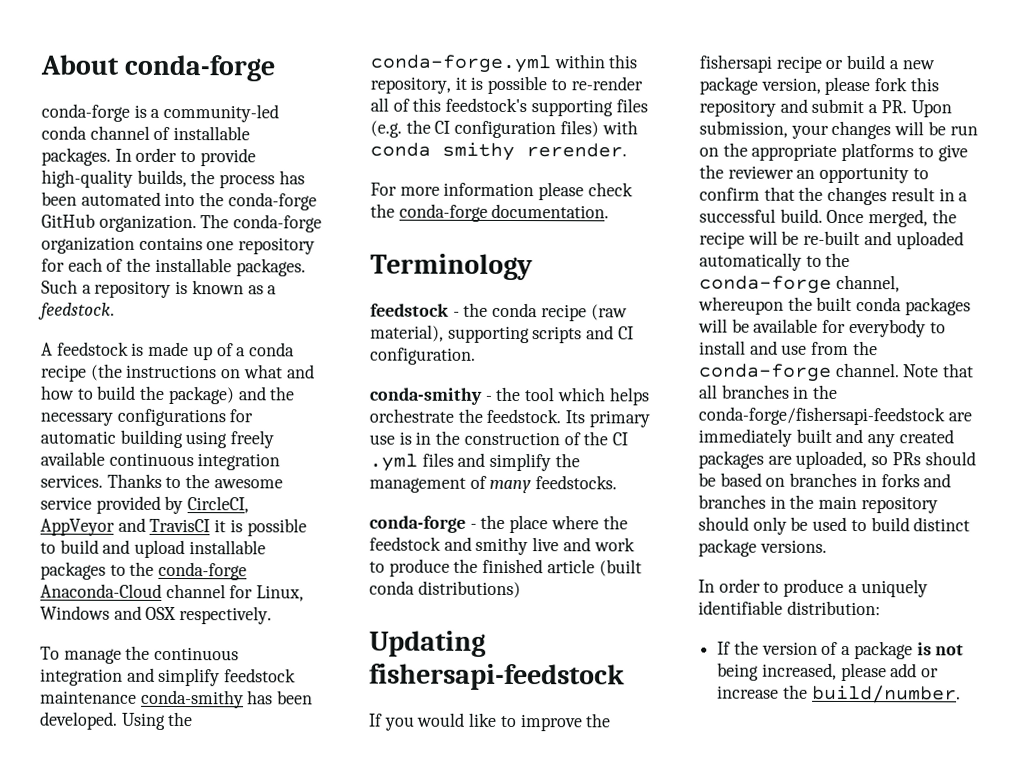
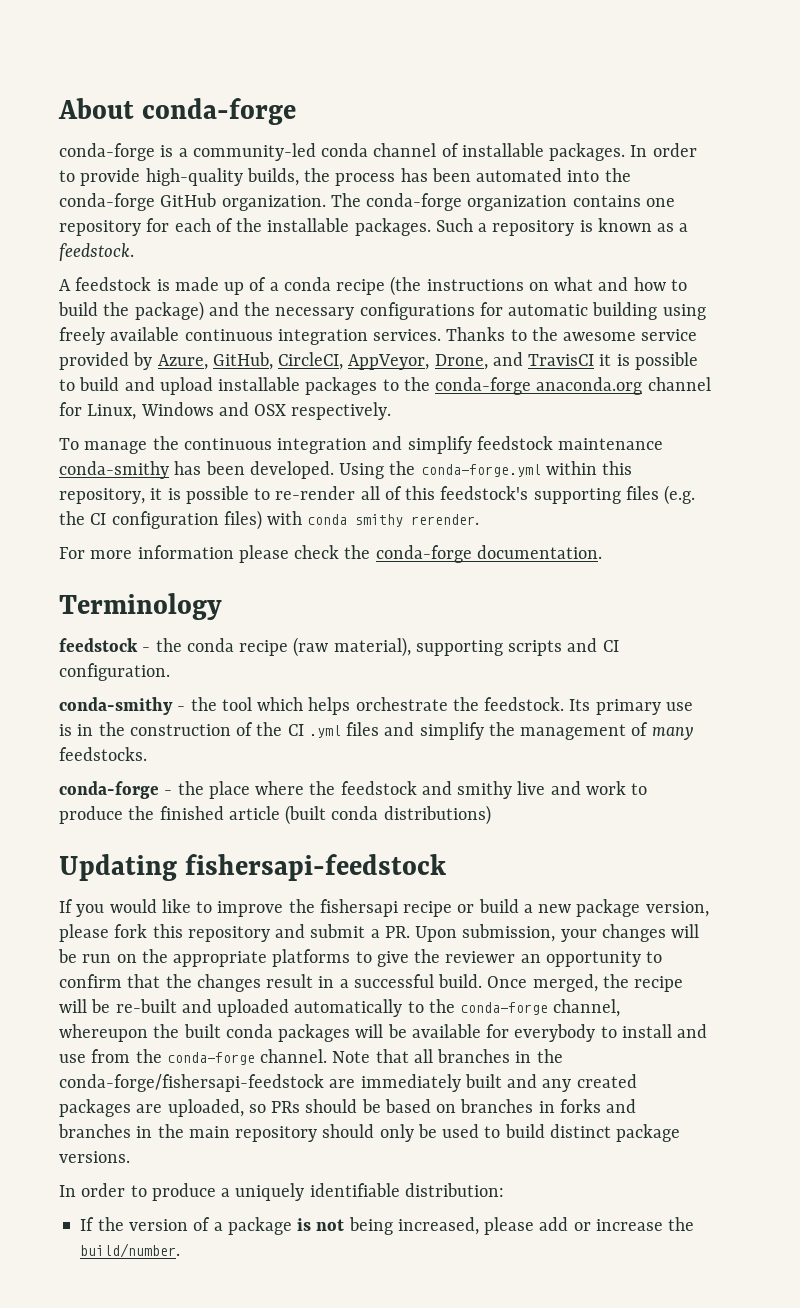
[187,496,250,514] [40,518,115,536] CircleCI, AppVeyor -> [157,352,488,370] Azure, GitHub, CircleCI, AppVeyor, Drone,
[40,583,162,598] Anaconda-Cloud -> [536,377,643,395] anaconda.org

